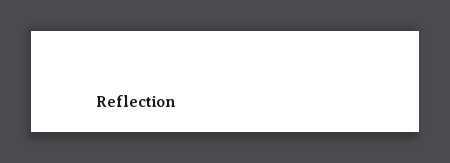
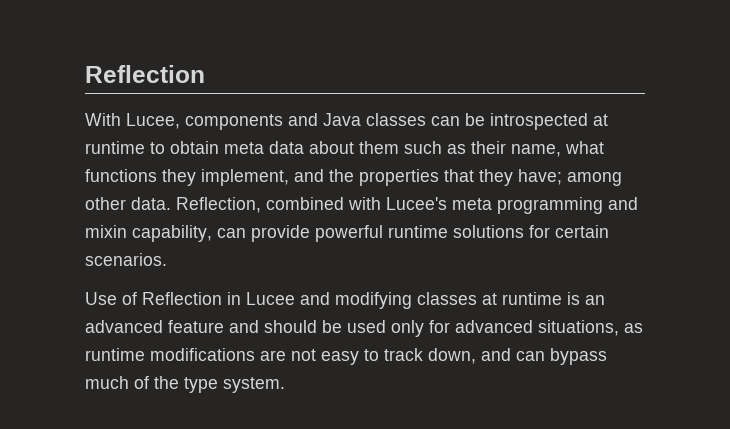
[96,95,176,107] Reflection -> [85,65,205,83] [85,113,608,130] [85,141,604,157] [85,169,622,186] [85,197,638,214] [85,225,609,242] [85,253,167,266] [85,292,605,309] [85,320,643,337] [85,348,607,365] [85,376,285,393] Reflection // With Lucee, components and Java classes can be introspected at runtime to obtain meta data about them such as their name, what functions they implement, and the properties that they have; among other data. Reflection, combined with Lucee's meta programming and mixin capability, can provide powerful runtime solutions for certain scenarios. // Use of Reflection in Lucee and modifying classes at runtime is an advanced feature and should be used only for advanced situations, as runtime modifications are not easy to track down, and can bypass much of the type system.

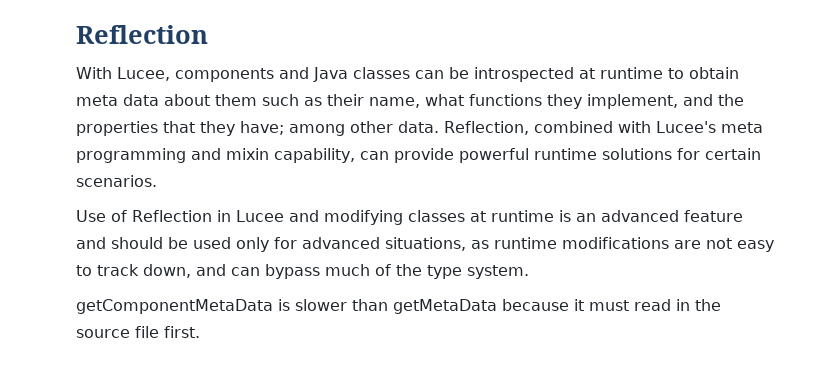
(285, 385) none -> [76,299,721,314] [76,326,200,338] // getComponentMetaData is slower than getMetaData because it must read in the source file first.

